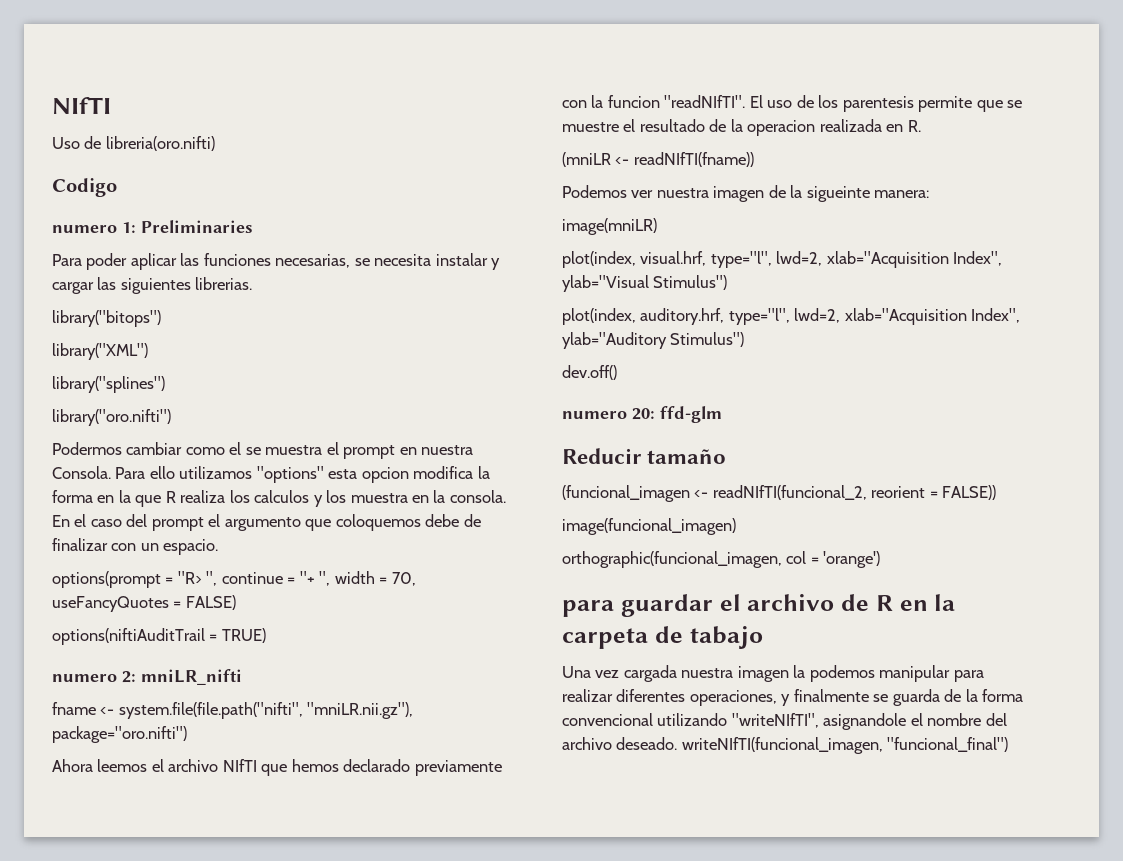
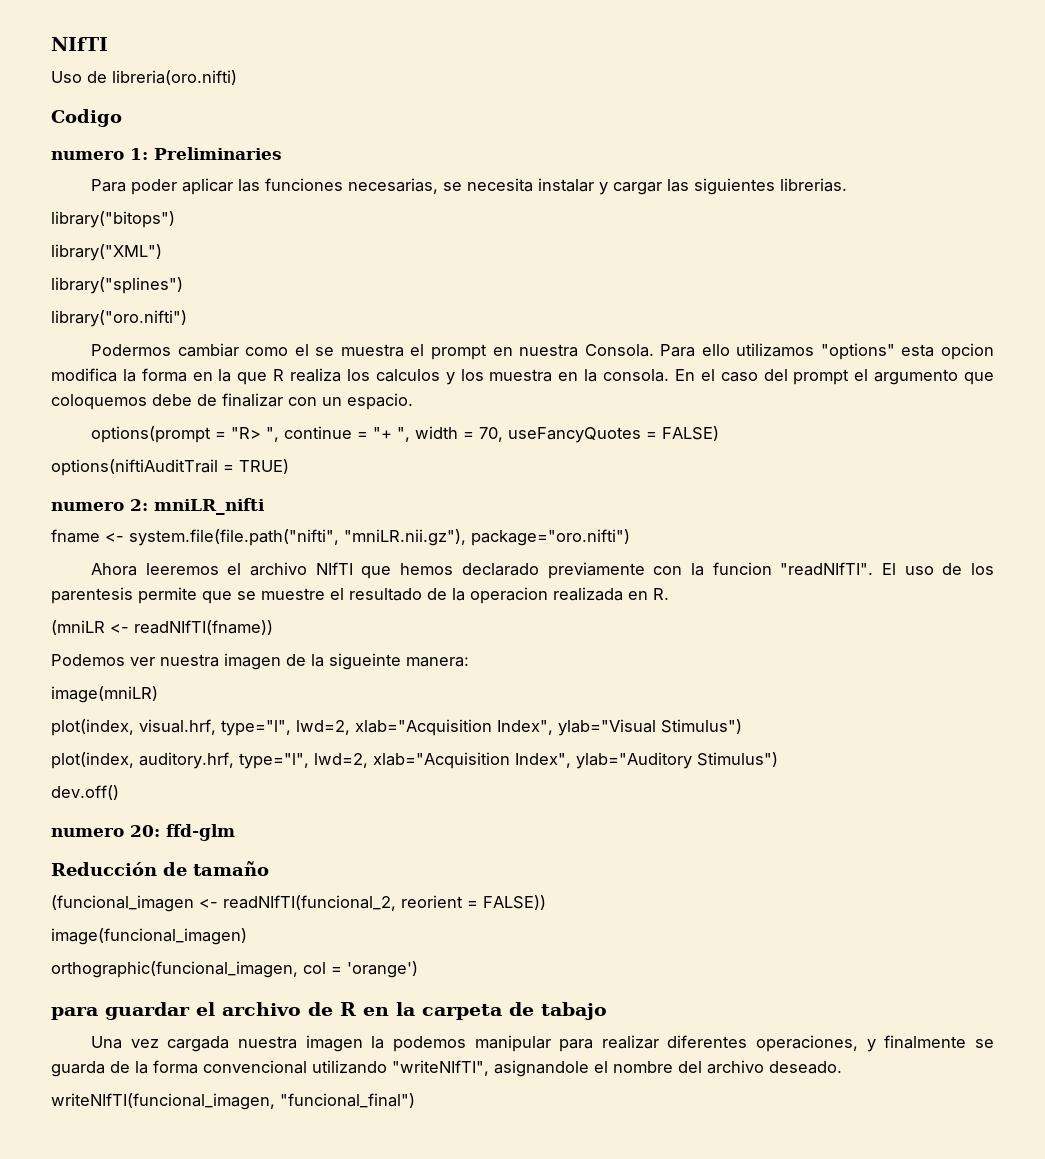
[97,759,148,772] leemos -> [145,563,219,575] leeremos
[562,448,642,464] Reducir -> [51,862,187,876] Reducción de
(678, 743) none -> (842, 1067) //

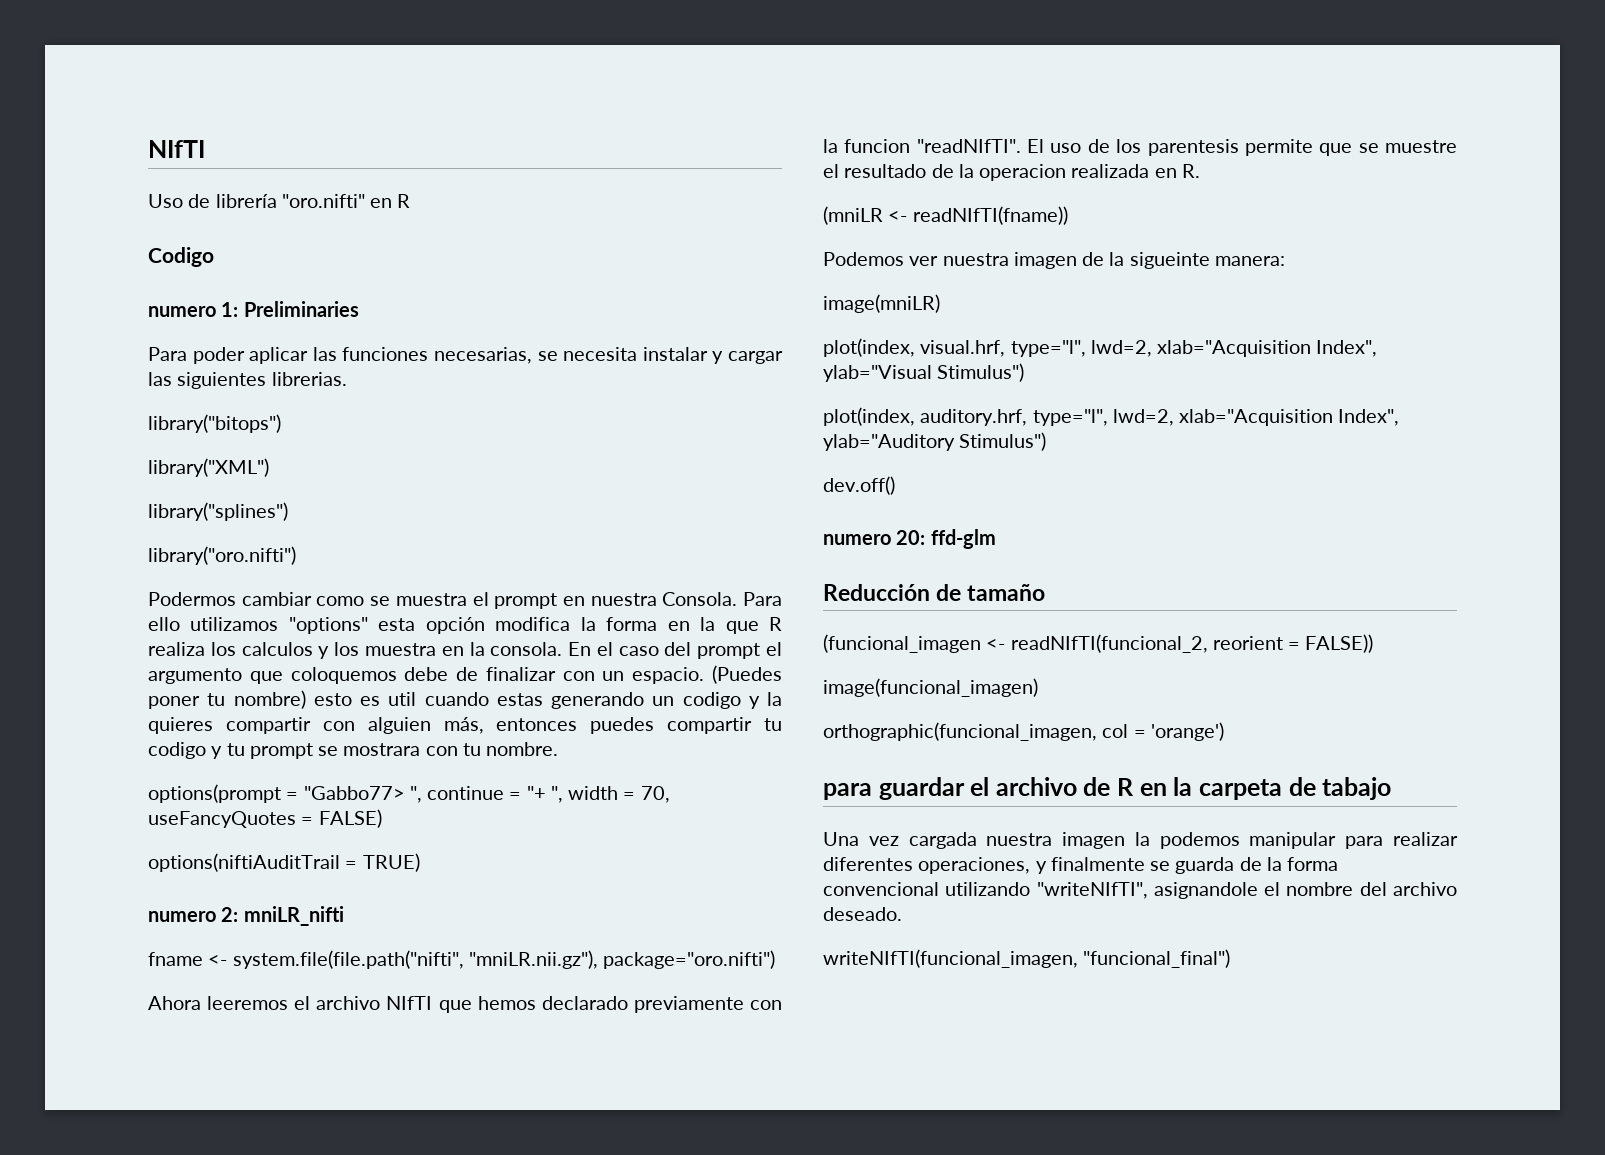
[112,70,237,85] libreria(oro.nifti) -> [215,194,411,208] librería "oro.nifti" en R
[294,344,309,356] el -> (365, 601) none
[941,343,995,360] opcion -> [425,617,485,634] opción
(413, 401) none -> [712,665,782,684] [148,690,782,709] [148,717,782,734] [148,742,559,759] (Puedes poner tu nombre) esto es util cuando estas generando un codigo y la quieres compartir con alguien más, entonces puedes compartir tu codigo y tu prompt se mostrara con tu nombre.
[231,427,262,439] "R> -> [303,786,405,800] "Gabbo77>

